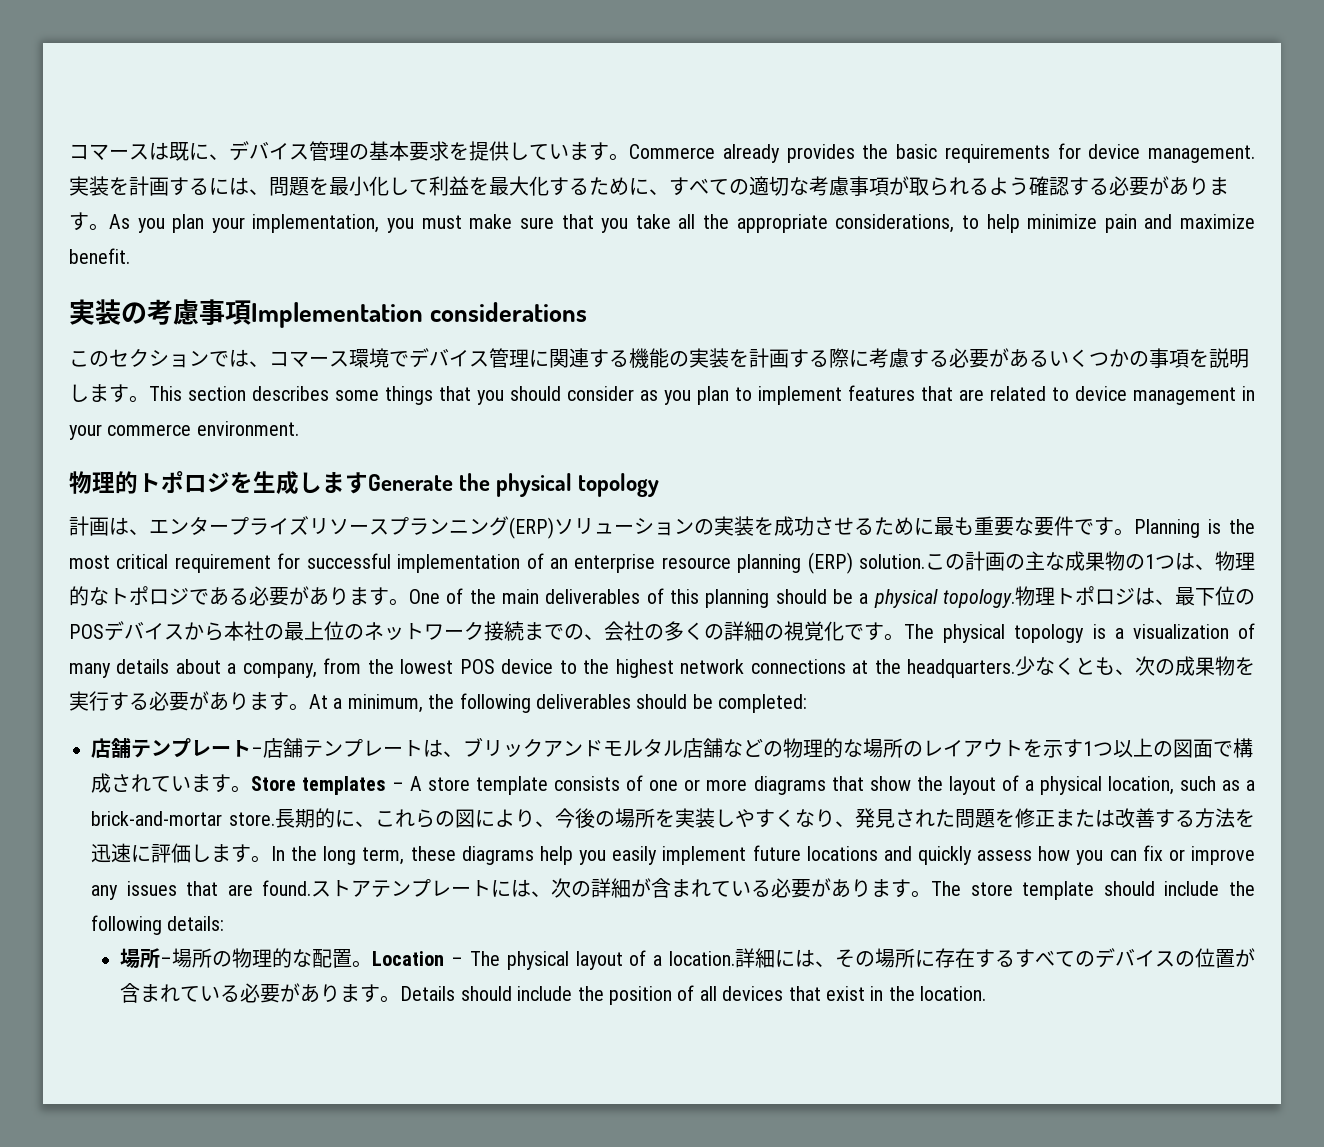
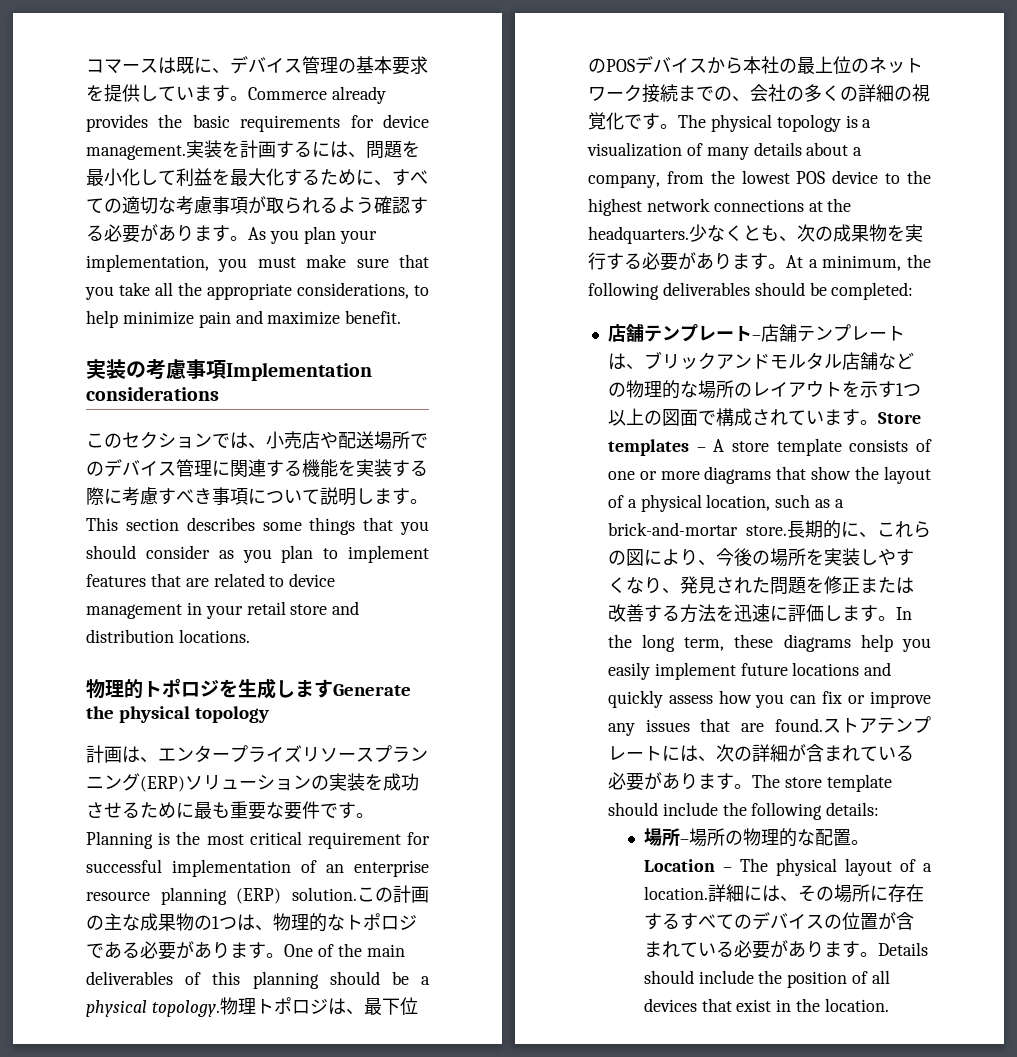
[269,348,409,368] コマース環境で -> [266,431,428,450] [86,461,104,476] 小売店や配送場所での
[669,348,789,368] の実装を計画 -> [338,459,392,477] を実装
[929,348,1209,368] る必要があるいくつかの事項を -> [176,487,320,505] べき事項について
[107,421,299,436] commerce environment. -> [246,601,360,615] [86,629,250,643] retail store and distribution locations.

